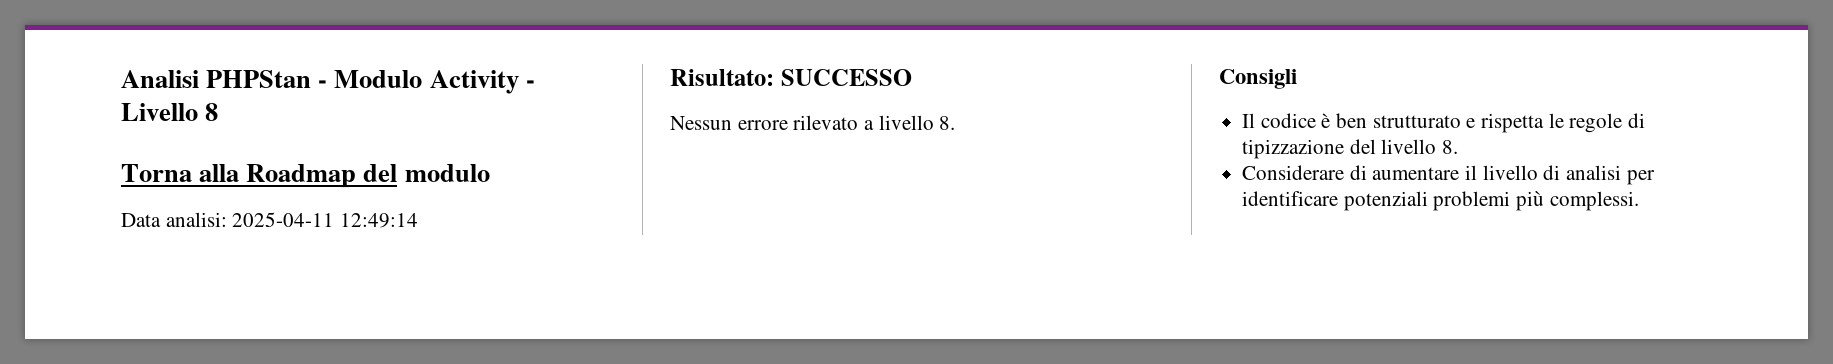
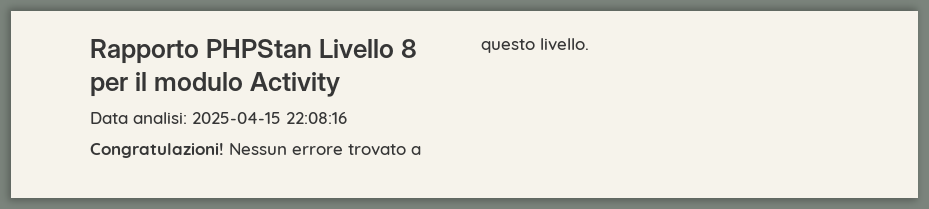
[121,70,535,94] [121,103,219,121] [121,164,398,188] Analisi PHPStan - Modulo Activity - Livello 8 // Torna alla Roadmap del -> [90,39,418,64] [90,72,148,97] Rapporto PHPStan Livello 8 per il
(490, 173) none -> [250,72,341,97] Activity
[232,212,419,228] [670,69,912,86] [670,115,956,130] [1219,69,1297,89] [1242,113,1646,133] [1242,139,1459,159] [1242,165,1655,185] [1242,191,1639,211] 2025-04-11 12:49:14 // Risultato: SUCCESSO // Nessun errore rilevato a livello 8. // Consigli // Il codice è ben strutturato e rispetta le regole di tipizzazione del livello 8. // Considerare di aumentare il livello di analisi per identificare potenziali problemi più complessi. -> [192,112,347,124] [90,143,421,158] [481,38,589,53] 2025-04-15 22:08:16 // Congratulazioni! Nessun errore trovato a questo livello.

